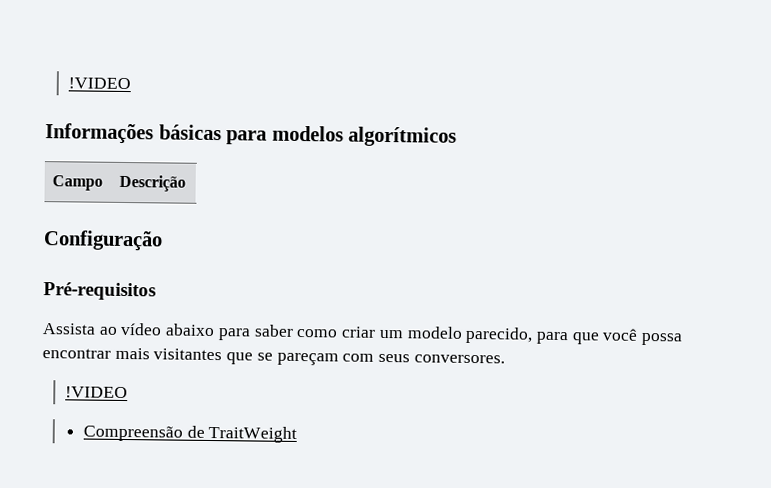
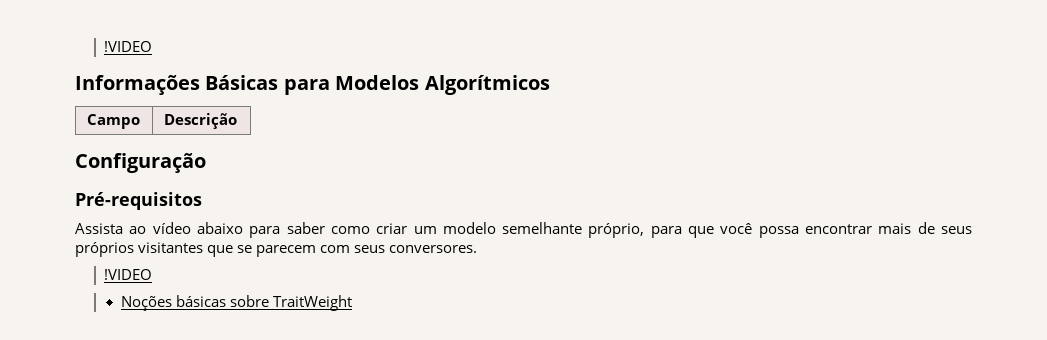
[158,124,458,147] básicas para modelos algorítmicos -> [205,75,550,95] Básicas para Modelos Algorítmicos
[465,326,534,344] parecido, -> [502,222,645,238] semelhante próprio,
(150, 353) none -> [917,222,972,234] [75,242,134,257] de seus próprios
[276,352,339,366] pareçam -> [256,245,317,257] parecem
[83,425,205,442] Compreensão de -> [120,295,269,311] Noções básicas sobre

